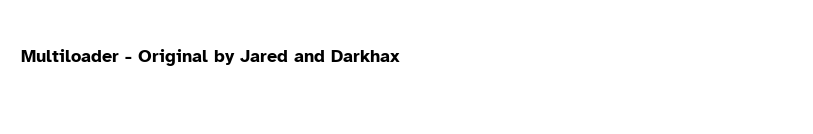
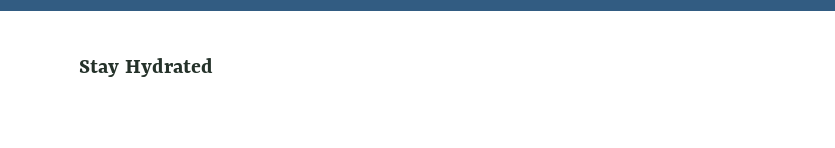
[21,49,400,66] Multiloader - Original by Jared and Darkhax -> [79,58,214,77] Stay Hydrated

